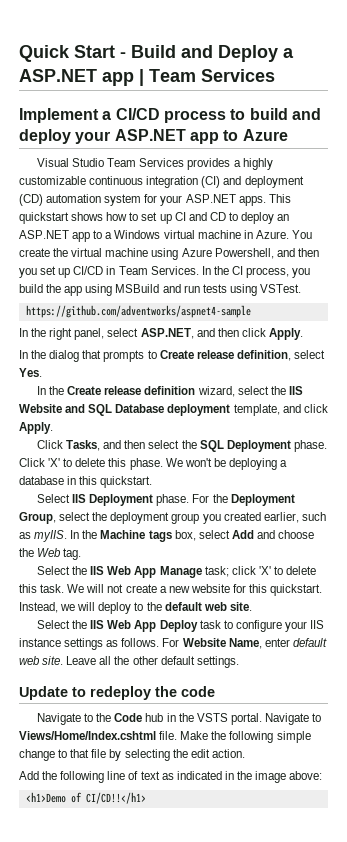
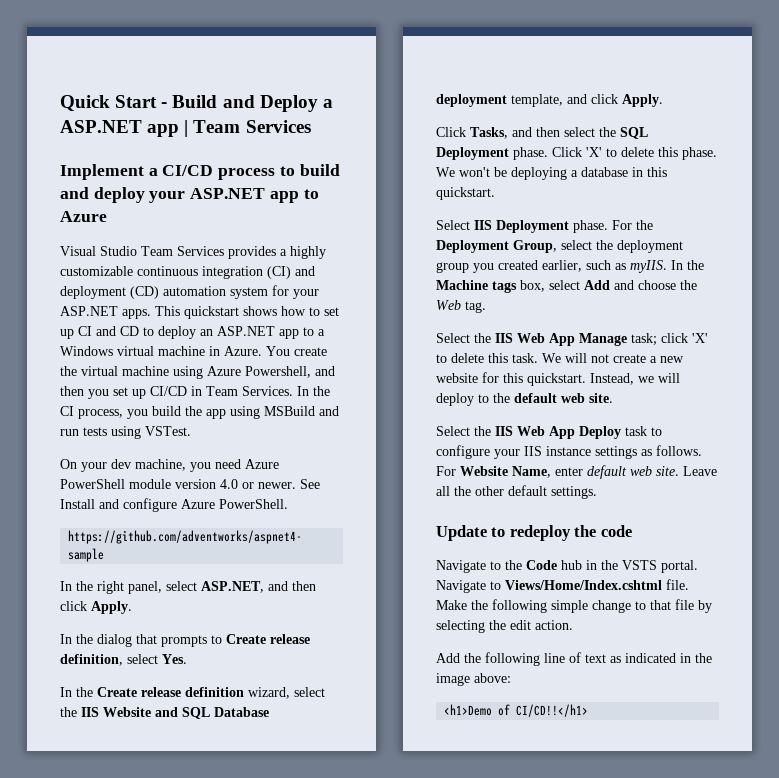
(301, 288) none -> [60,459,279,472] [60,479,320,489] [60,498,288,512] // On your dev machine, you need Azure PowerShell module version 4.0 or newer. See Install and configure Azure PowerShell.

